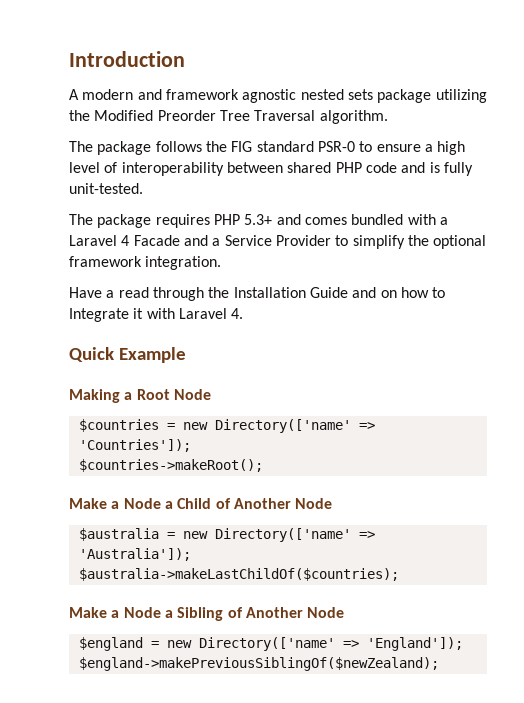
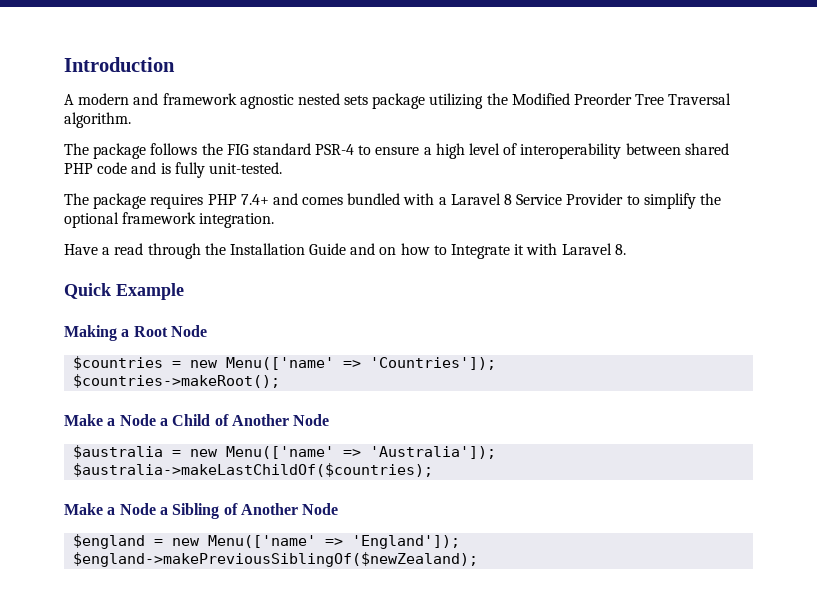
[317,141,355,152] PSR-0 -> [315,144,355,155] PSR-4
[244,214,273,225] 5.3+ -> [240,194,269,205] 7.4+
[121,235,221,246] 4 Facade and a -> [504,194,513,205] 8
[231,308,244,319] 4. -> [614,244,626,255] 8.
[214,419,351,433] Directory(['name' -> [226,357,335,370] Menu(['name'
[214,528,351,542] Directory(['name' -> [226,446,335,459] Menu(['name'
[198,637,335,651] Directory(['name' -> [208,535,317,548] Menu(['name'

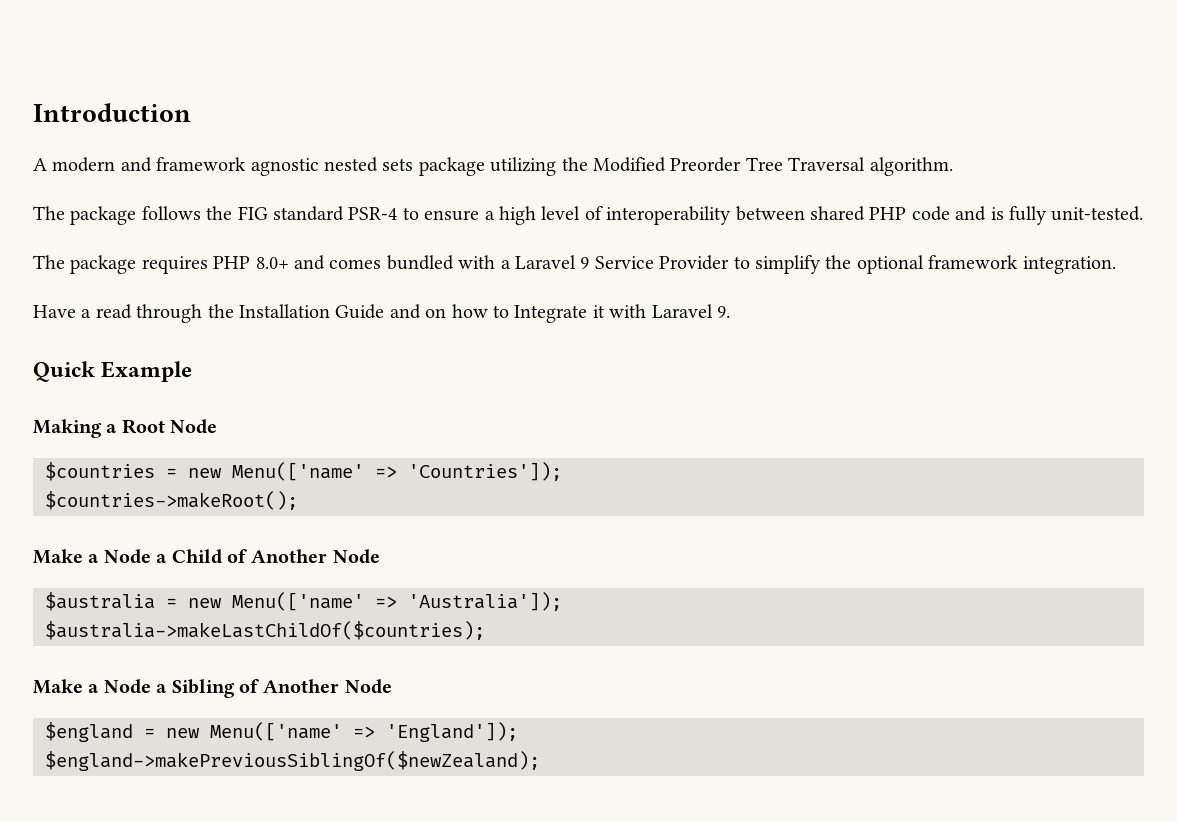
[240,194,269,205] 7.4+ -> [255,257,289,269] 8.0+
[504,194,513,205] 8 -> [580,257,590,269] 9
[614,244,626,255] 8. -> [716,306,730,318] 9.

